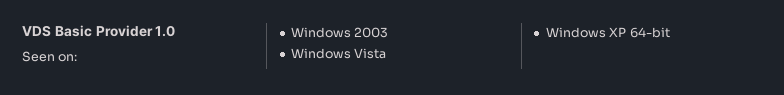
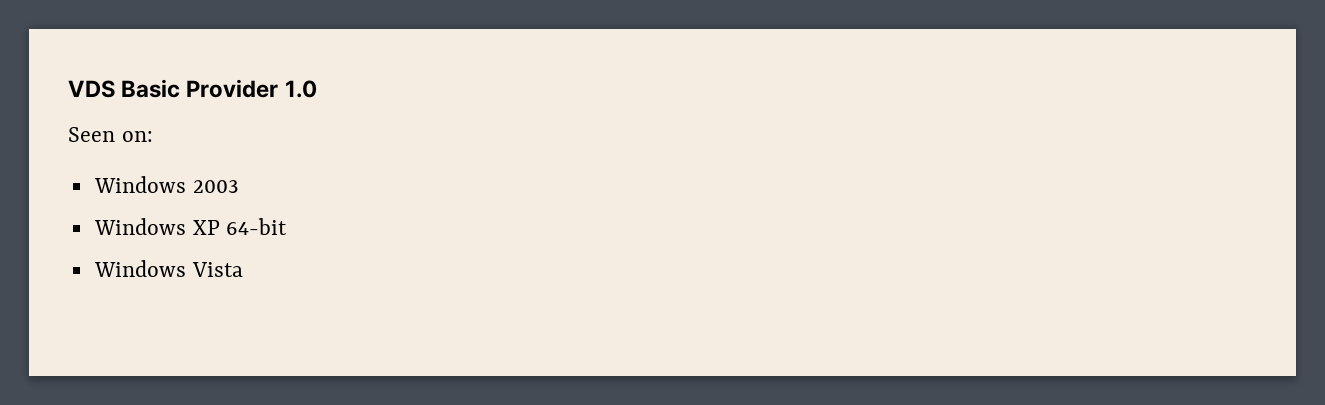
[354,48,387,59] [545,27,670,38] Vista // Windows XP 64-bit -> [192,218,288,235] [93,260,243,277] XP 64-bit // Windows Vista

